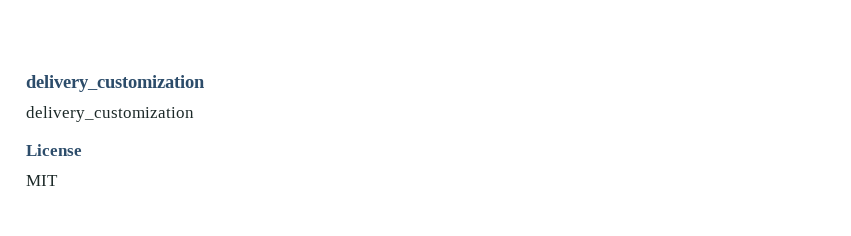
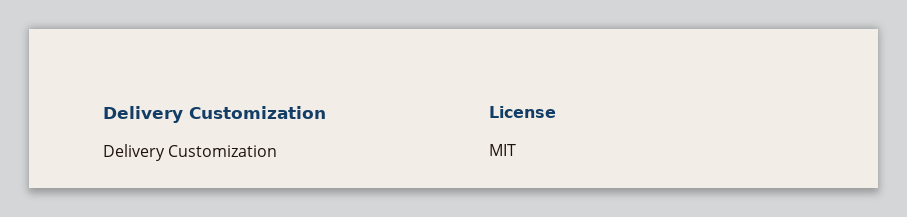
[26,75,205,92] [26,106,194,122] delivery_customization // delivery_customization -> [103,106,326,123] [103,144,278,161] Delivery Customization // Delivery Customization

